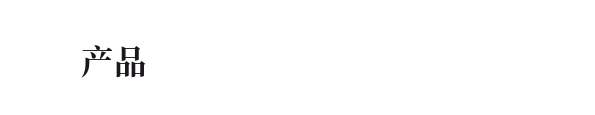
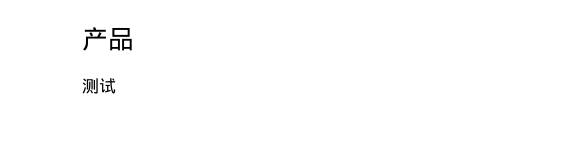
(147, 61) none -> [82,78,116,94] // 测试

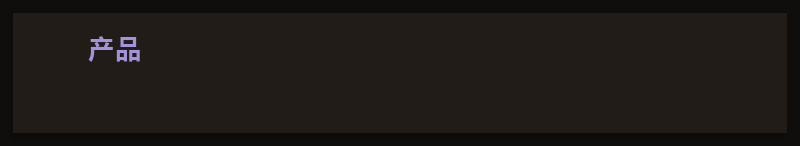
[82,78,116,94] // 测试 -> (142, 49) none

